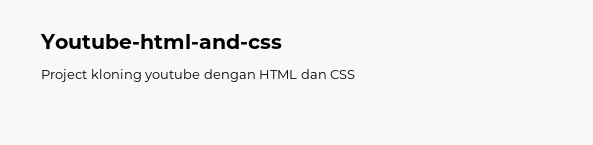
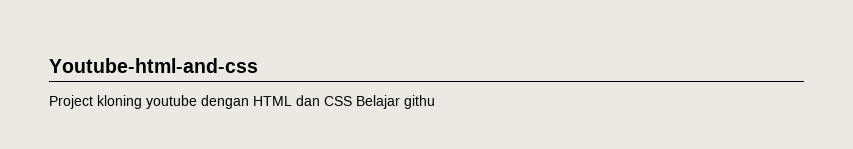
(356, 74) none -> [356,95,435,109] Belajar githu

